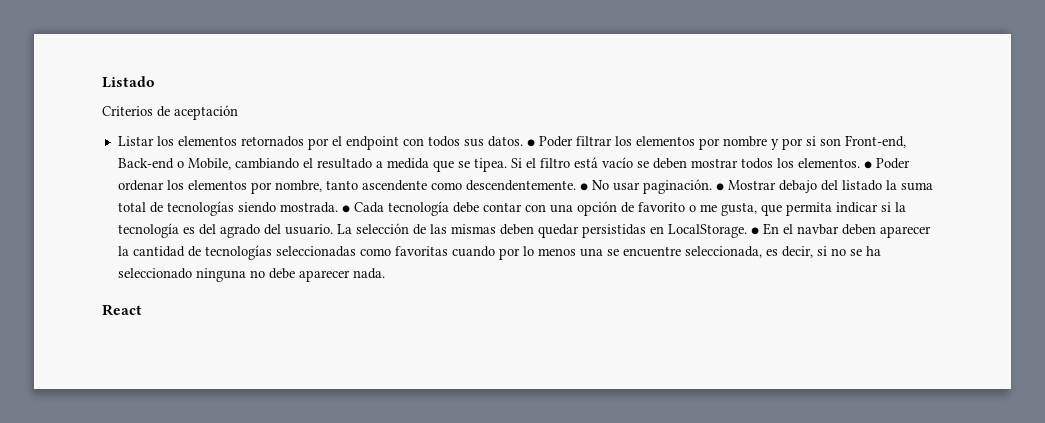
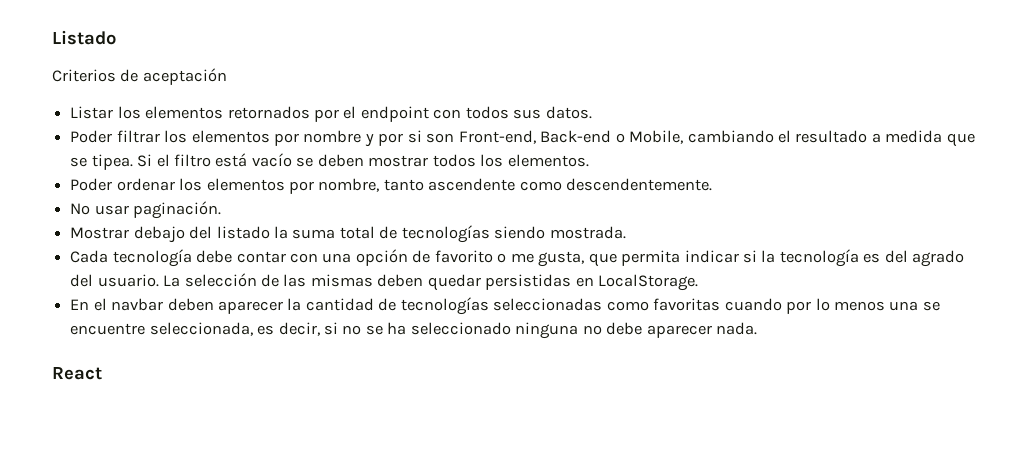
[526,139,535,147] ● -> (592, 112) //
[863,161,872,169] ● -> (589, 160) //
[579,183,588,191] ● -> (713, 184) //
[715,183,724,191] ● -> (222, 210) //
[341,205,350,213] ● -> (626, 232) //
[750,227,759,235] ● -> (699, 282) //

